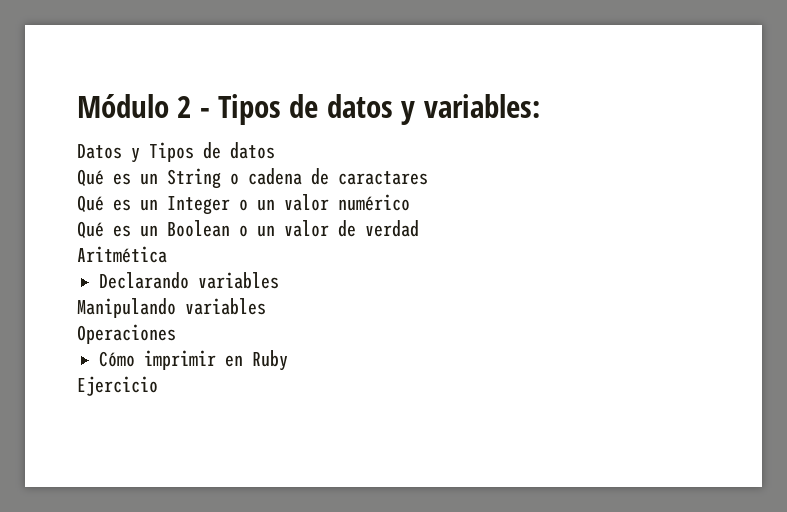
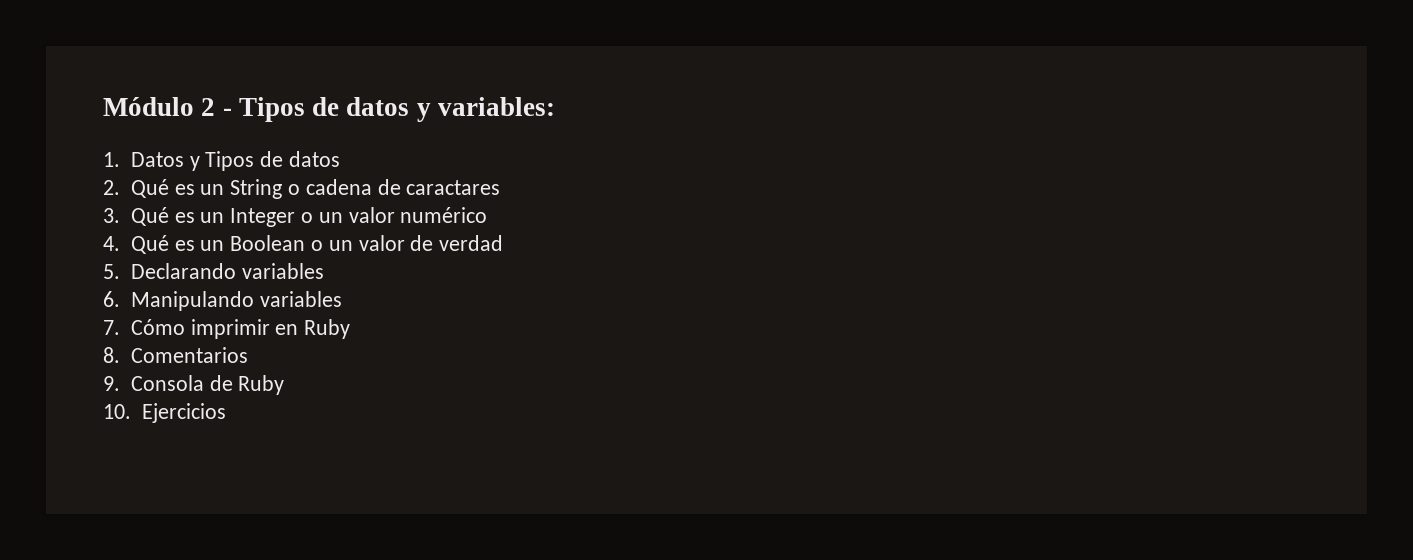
(540, 106) none -> [103,152,120,167] 1.
(275, 150) none -> [103,180,120,195] 2.
(428, 178) none -> [103,208,120,223] 3.
(410, 202) none -> [103,236,120,251] 4.
[77,246,167,263] Aritmética // -> [103,264,120,279] 5.
(279, 280) none -> [103,291,120,307] 6.
[77,324,176,344] Operaciones // -> [103,320,120,335] 7.
[77,376,158,396] Ejercicio -> [103,347,248,363] [103,375,285,395] [103,403,226,423] 8. Comentarios // 9. Consola de Ruby // 10. Ejercicios

